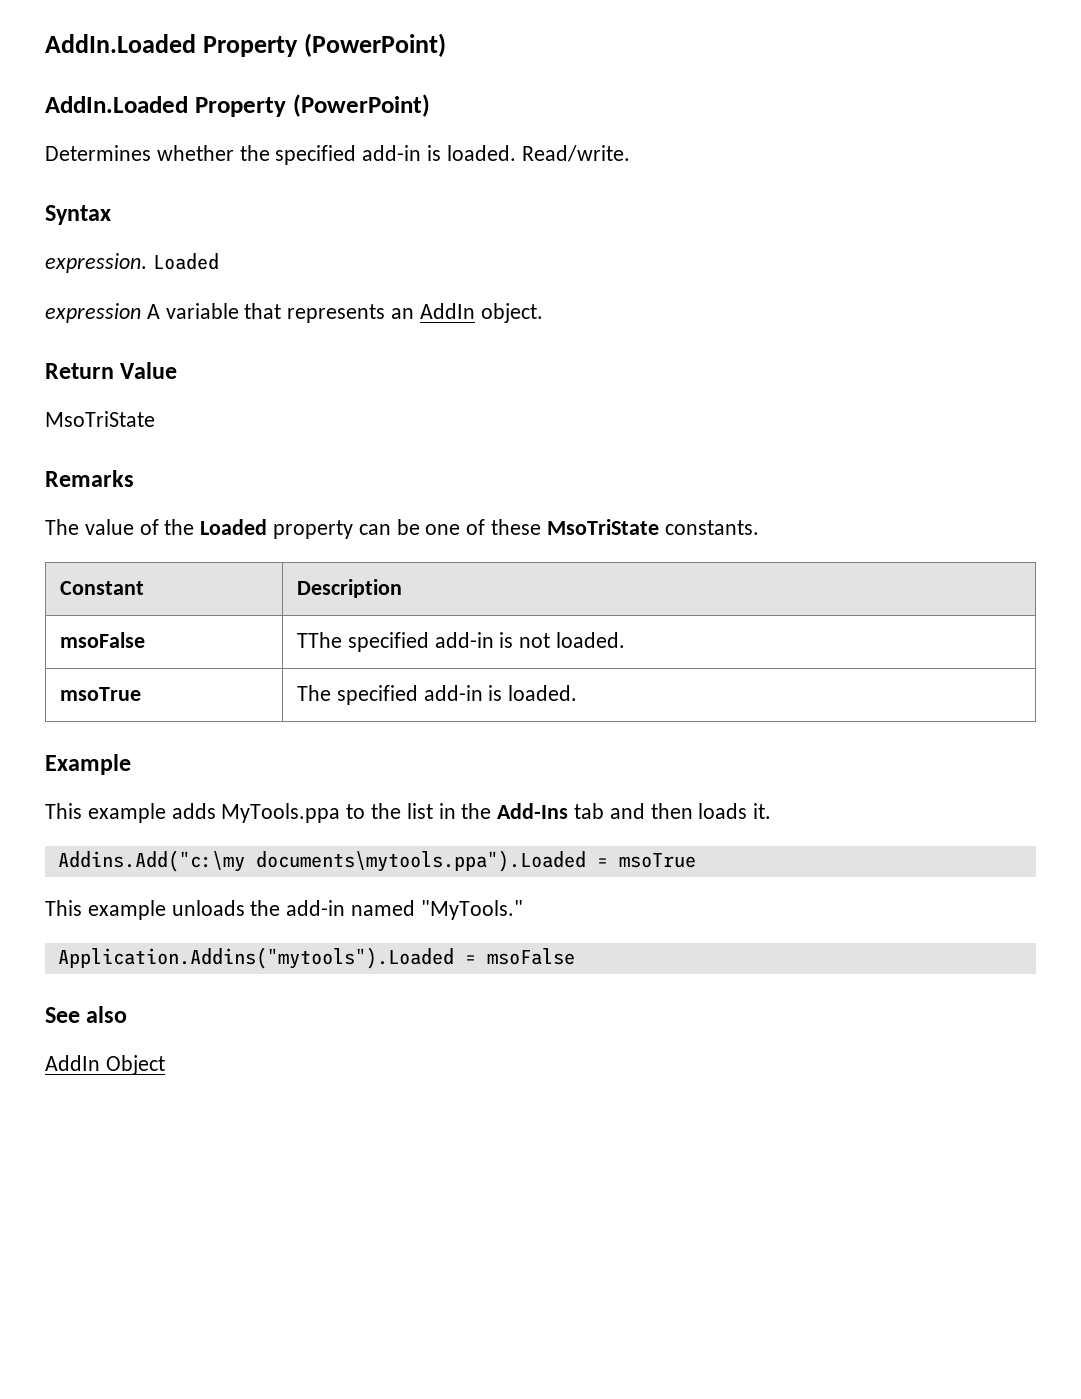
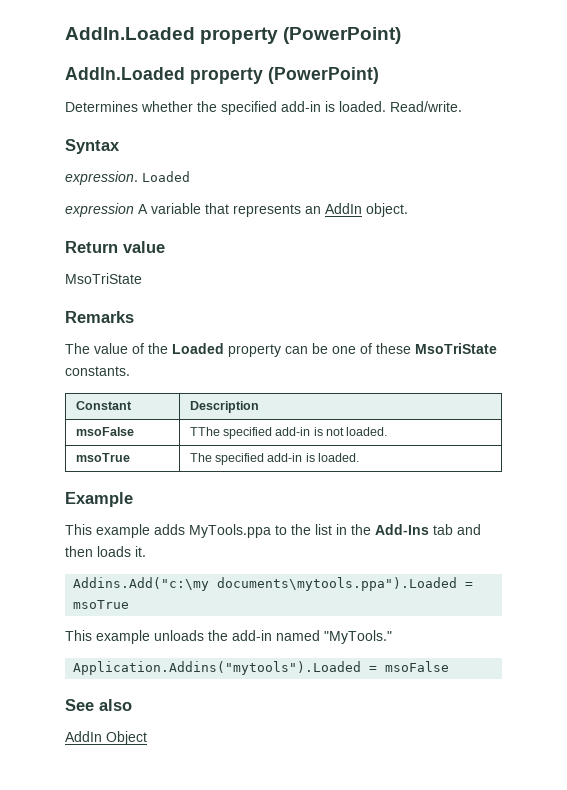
[45,34,299,57] AddIn.Loaded Property -> [65,27,279,44] AddIn.Loaded property
[194,97,286,117] Property -> [190,67,263,84] property
[120,362,178,379] Value -> [123,241,165,253] value

